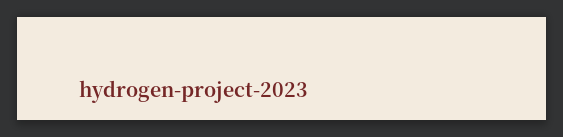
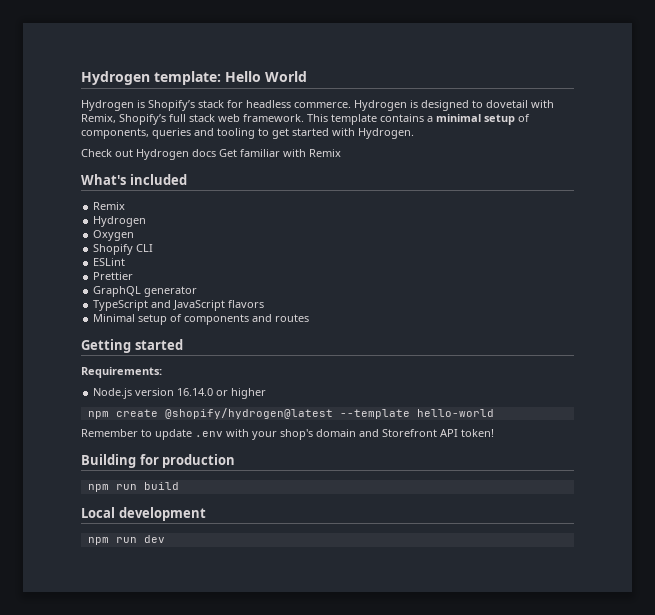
[79,80,308,103] hydrogen-project-2023 -> [81,71,307,85] [81,100,554,111] [81,114,530,125] [81,128,414,139] [81,149,341,160] [81,174,187,185] [93,202,126,210] [93,216,147,227] [93,230,135,241] [93,244,154,255] [93,258,126,266] [93,272,134,280] [93,286,198,297] [93,300,265,311] [93,314,310,325] [81,339,183,353] [81,367,162,378] [93,388,267,399] [87,408,494,419] [81,429,494,440] [81,454,236,468] [87,482,179,492] [81,507,206,521] [87,535,165,545] Hydrogen template: Hello World // Hydrogen is Shopify’s stack for headless commerce. Hydrogen is designed to dovetail with Remix, Shopify’s full stack web framework. This template contains a minimal setup of components, queries and tooling to get started with Hydrogen. // Check out Hydrogen docs Get familiar with Remix // What's included // Remix // Hydrogen // Oxygen // Shopify CLI // ESLint // Prettier // GraphQL generator // TypeScript and JavaScript flavors // Minimal setup of components and routes // Getting started // Requirements: // Node.js version 16.14.0 or higher // npm create @shopify/hydrogen@latest --template hello-world // Remember to update .env with your shop's domain and Storefront API token! // Building for production // npm run build // Local development // npm run dev

